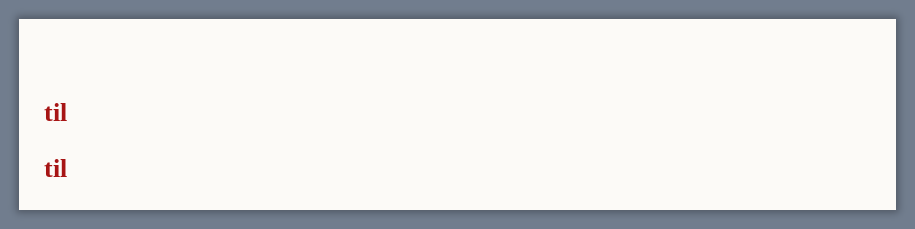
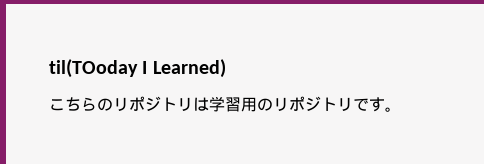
[44,103,67,121] [44,159,67,177] til // til -> [49,59,226,78] [49,96,401,112] til(TOoday I Learned) // こちらのリポジトリは学習用のリポジトリです。

